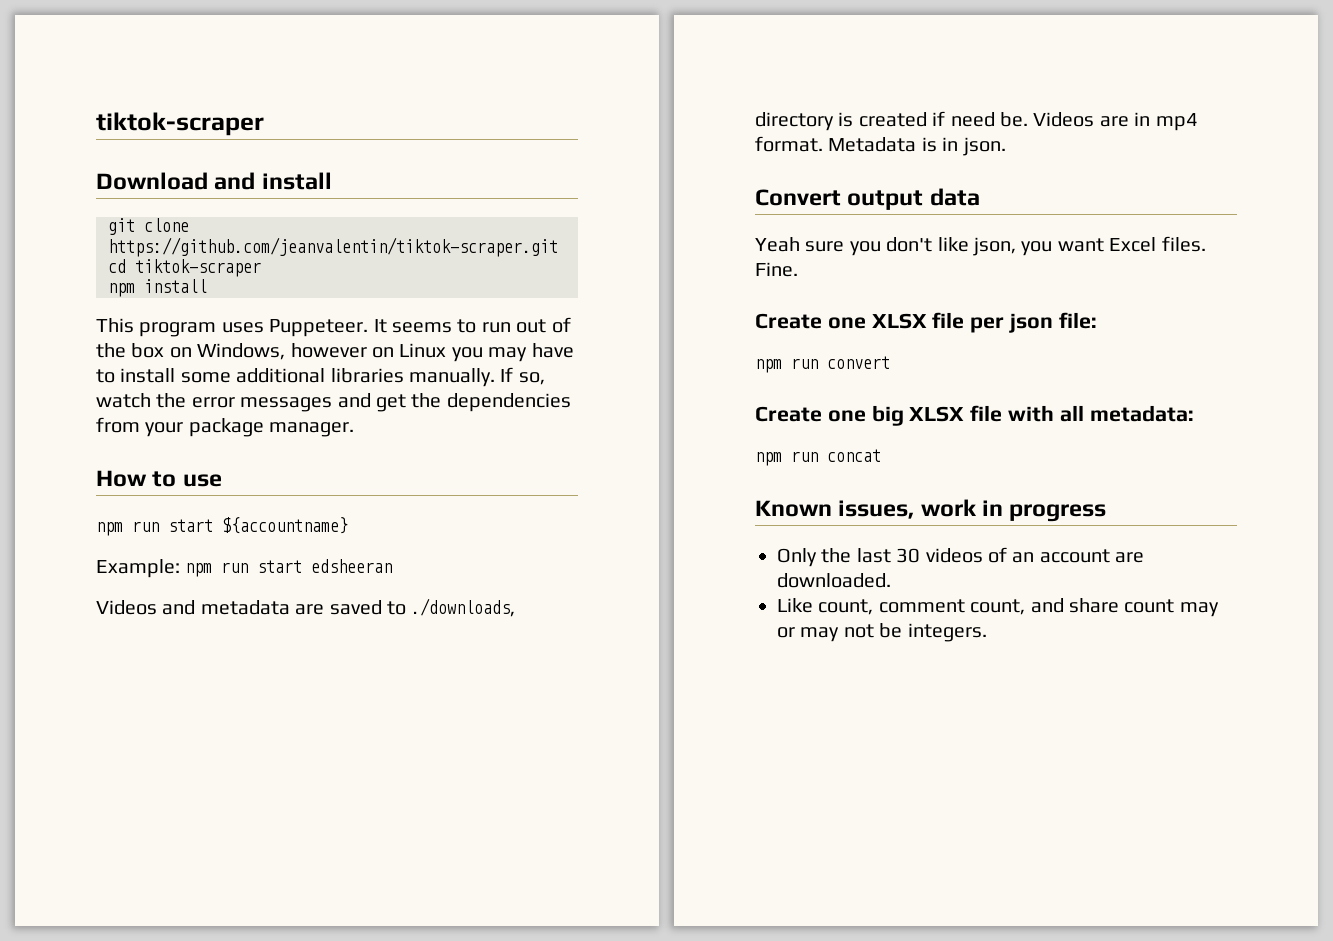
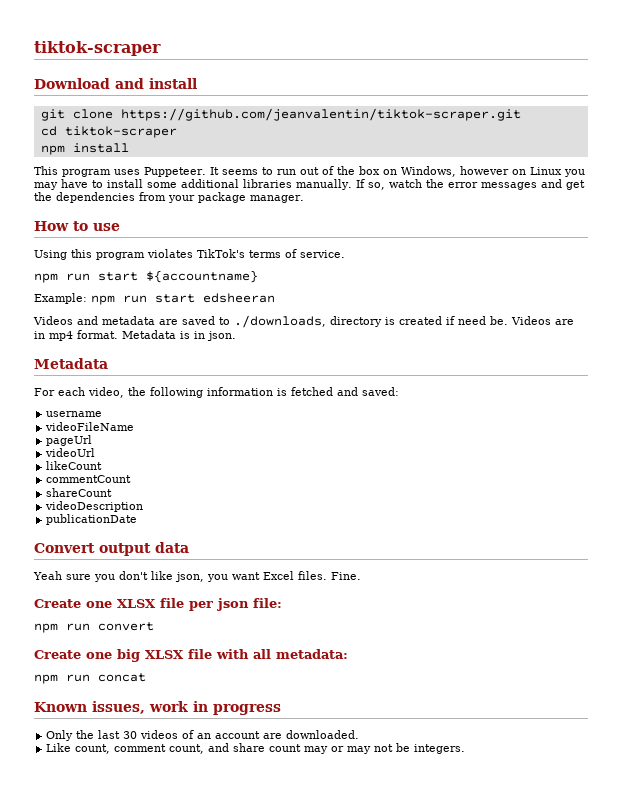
(222, 480) none -> [34,249,345,260] // Using this program violates TikTok's terms of service.
(1006, 146) none -> [34,358,108,369] [34,387,399,398] [46,411,103,417] [45,422,135,431] [46,435,93,446] [45,448,96,457] [46,461,103,470] [46,475,132,483] [46,488,113,497] [45,501,144,512] [46,514,138,525] // Metadata // For each video, the following information is fetched and saved: // username // videoFileName // pageUrl // videoUrl // likeCount // commentCount // shareCount // videoDescription // publicationDate

